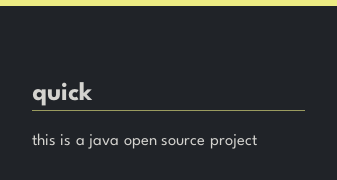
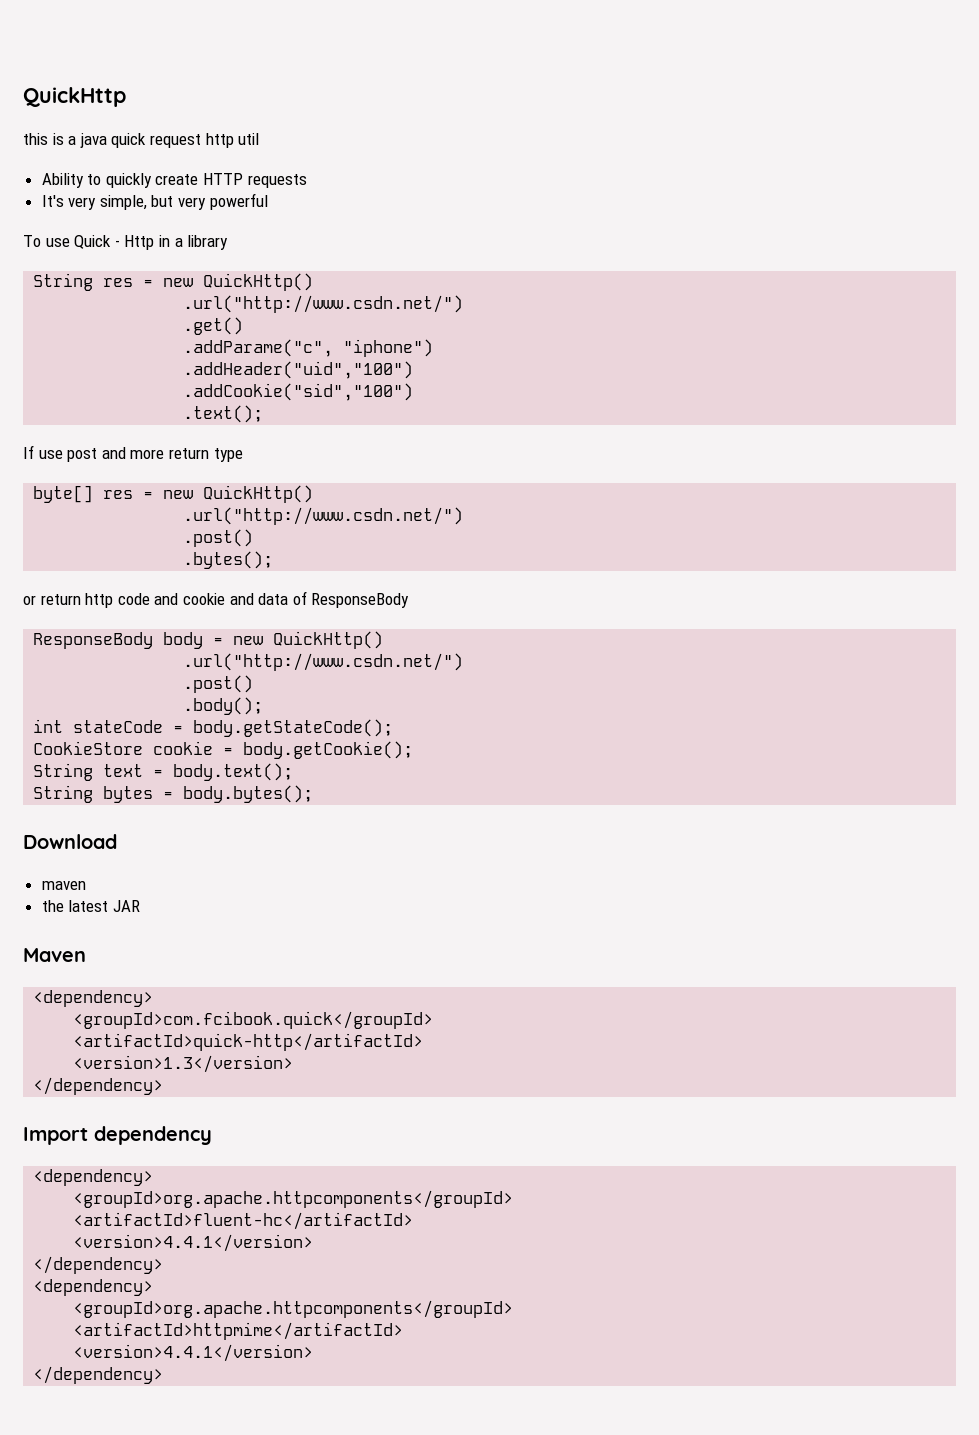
[32,82,93,106] quick -> [23,87,126,107] QuickHttp
[123,134,257,149] open source project -> [111,133,260,148] [41,173,307,188] [41,193,268,210] [23,235,229,250] [33,273,314,291] [183,295,464,313] [183,317,244,335] [183,339,434,357] [183,361,414,379] [183,383,414,401] [183,405,264,423] [23,445,243,462] [33,485,314,503] [183,507,464,525] [183,529,254,547] [183,551,274,569] [23,591,410,608] [33,631,384,649] [183,653,464,671] [183,675,254,693] [183,697,264,715] [33,719,394,737] [33,741,414,759] [33,763,294,781] [33,785,314,803] [23,834,117,849] [41,881,86,890] [41,900,140,912] [23,948,86,962] [33,990,154,1007] [73,1011,434,1029] [73,1033,424,1051] [73,1055,294,1073] [33,1077,164,1095] [23,1126,212,1145] [33,1169,154,1186] [73,1190,514,1208] [73,1212,414,1230] [73,1234,314,1252] [33,1256,164,1274] [33,1279,154,1296] [73,1300,514,1318] [73,1322,404,1340] [73,1344,314,1362] [33,1366,164,1384] quick request http util // Ability to quickly create HTTP requests // It's very simple, but very powerful // To use Quick - Http in a library // String res = new QuickHttp() // .url("http://www.csdn.net/") // .get() // .addParame("c", "iphone") // .addHeader("uid","100") // .addCookie("sid","100") // .text(); // If use post and more return type // byte[] res = new QuickHttp() // .url("http://www.csdn.net/") // .post() // .bytes(); // or return http code and cookie and data of ResponseBody // ResponseBody body = new QuickHttp() // .url("http://www.csdn.net/") // .post() // .body(); // int stateCode = body.getStateCode(); // CookieStore cookie = body.getCookie(); // String text = body.text(); // String bytes = body.bytes(); // Download // maven // the latest JAR // Maven // <dependency> // <groupId>com.fcibook.quick</groupId> // <artifactId>quick-http</artifactId> // <version>1.3</version> // </dependency> // Import dependency // <dependency> // <groupId>org.apache.httpcomponents</groupId> // <artifactId>fluent-hc</artifactId> // <version>4.4.1</version> // </dependency> // <dependency> // <groupId>org.apache.httpcomponents</groupId> // <artifactId>httpmime</artifactId> // <version>4.4.1</version> // </dependency>

